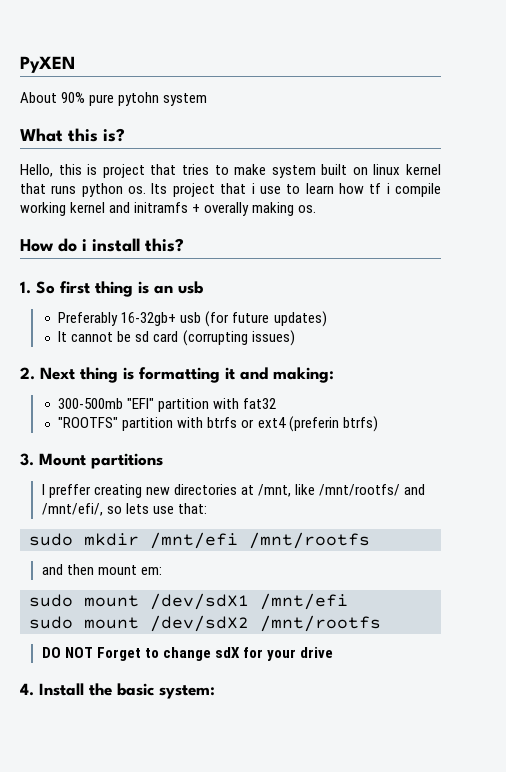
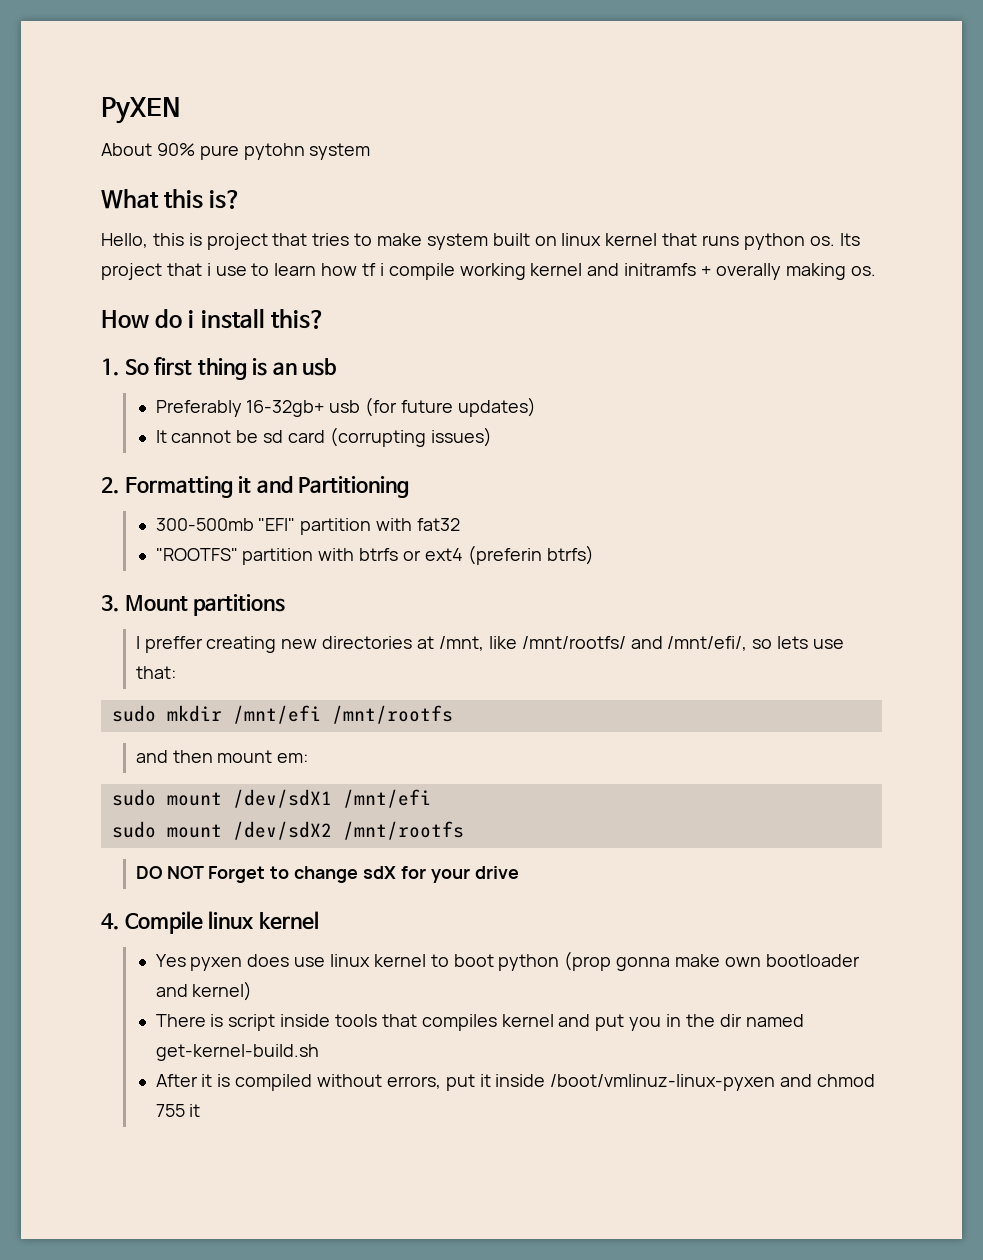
[40,367,220,383] Next thing is formatting -> [124,476,233,498] Formatting
[273,367,334,383] making: -> [298,476,410,498] Partitioning
[39,683,215,699] Install the basic system: -> [124,911,319,934] [155,951,860,971] [155,981,253,1001] [155,1014,804,1031] [155,1044,319,1061] [155,1074,876,1091] [155,1104,201,1117] Compile linux kernel // Yes pyxen does use linux kernel to boot python (prop gonna make own bootloader and kernel) // There is script inside tools that compiles kernel and put you in the dir named get-kernel-build.sh // After it is compiled without errors, put it inside /boot/vmlinuz-linux-pyxen and chmod 755 it

